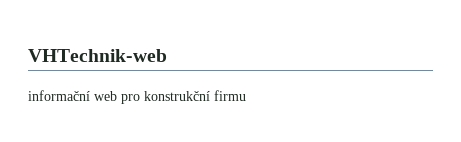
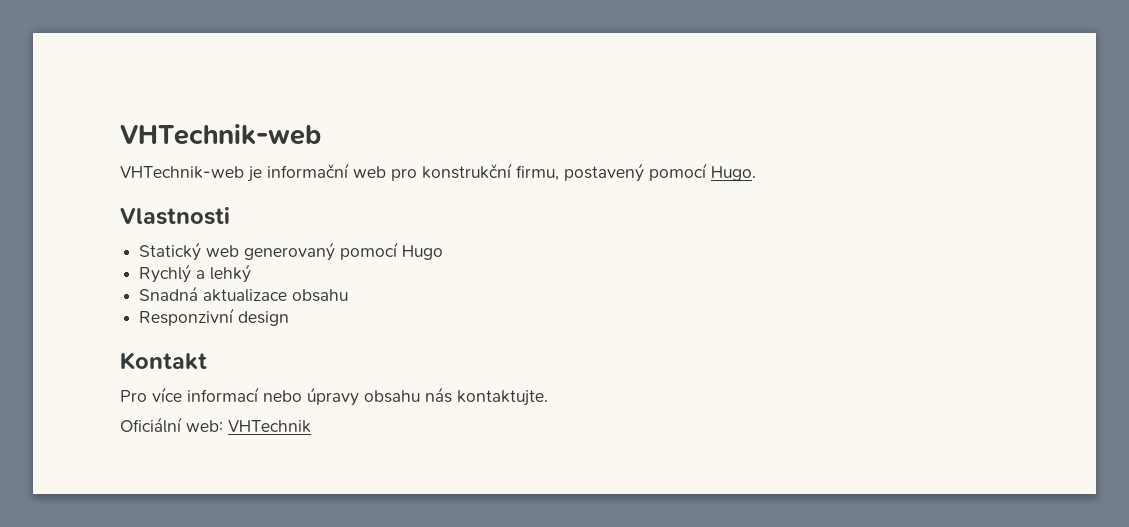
(167, 55) none -> [120,166,262,182] VHTechnik-web je
[214,90,246,101] firmu -> [516,163,756,182] [120,207,230,225] [139,242,444,261] [139,264,252,283] [139,286,349,302] [139,308,290,326] [120,352,207,370] [120,387,548,406] [120,417,311,433] firmu, postavený pomocí Hugo. // Vlastnosti // Statický web generovaný pomocí Hugo // Rychlý a lehký // Snadná aktualizace obsahu // Responzivní design // Kontakt // Pro více informací nebo úpravy obsahu nás kontaktujte. // Oficiální web: VHTechnik

